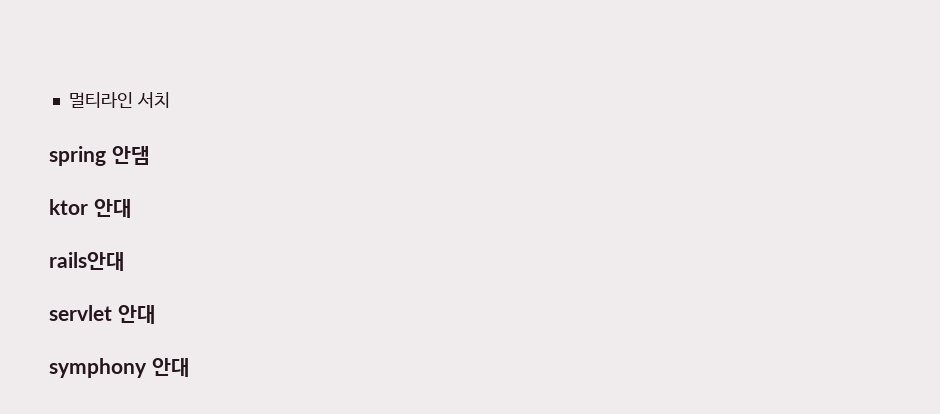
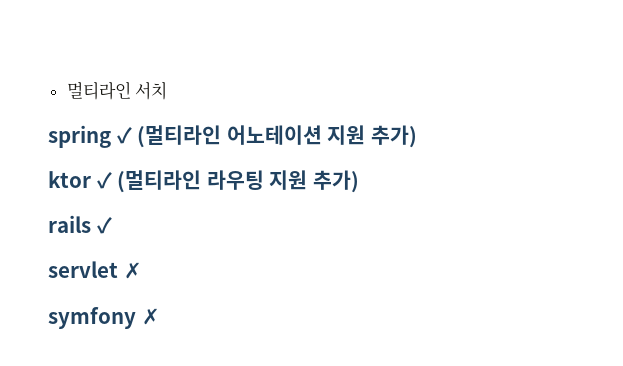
[111,146,150,165] [49,199,132,218] [49,252,125,271] [49,305,156,324] [49,358,190,378] 안댐 // ktor 안대 // rails안대 // servlet 안대 // symphony 안대 -> [116,125,417,148] [48,170,359,193] [48,215,112,234] [48,261,142,279] [48,307,160,329] ✓ (멀티라인 어노테이션 지원 추가) // ktor ✓ (멀티라인 라우팅 지원 추가) // rails ✓ // servlet ✗ // symfony ✗

